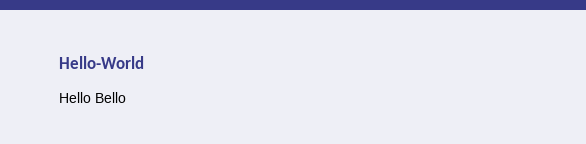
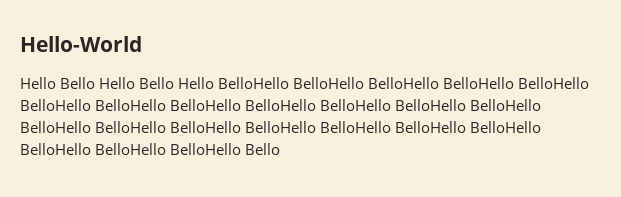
(126, 97) none -> [99,77,590,89] [20,99,542,111] [20,121,542,133] [20,143,281,155] Hello Bello Hello BelloHello BelloHello BelloHello BelloHello BelloHello BelloHello BelloHello BelloHello BelloHello BelloHello BelloHello BelloHello BelloHello BelloHello BelloHello BelloHello BelloHello BelloHello BelloHello BelloHello BelloHello BelloHello Bello

